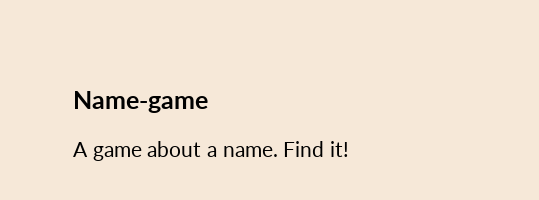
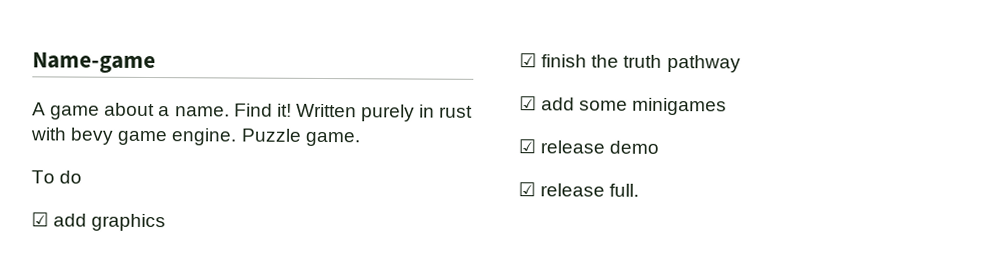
(350, 149) none -> [295,103,474,122] [30,127,360,147] [31,170,83,184] [31,212,167,232] [519,53,741,73] [519,96,728,116] [518,139,660,154] [518,182,640,197] Written purely in rust with bevy game engine. Puzzle game. // To do // ☑ add graphics // ☑ finish the truth pathway // ☑ add some minigames // ☑ release demo // ☑ release full.

